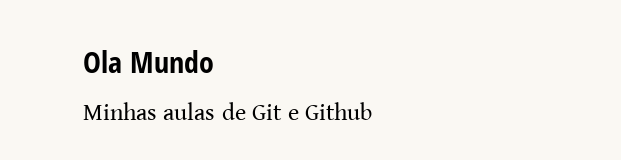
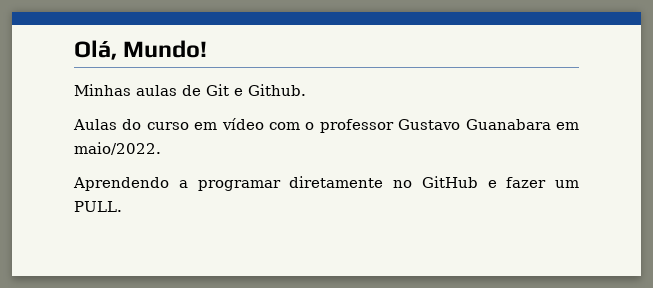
[83,50,214,73] Ola Mundo -> [74,40,208,60] Olá, Mundo!
[305,102,373,120] Github -> [248,84,306,96] [73,118,579,133] [74,142,161,155] [73,176,579,191] [74,201,122,212] Github. // Aulas do curso em vídeo com o professor Gustavo Guanabara em maio/2022. // Aprendendo a programar diretamente no GitHub e fazer um PULL.

